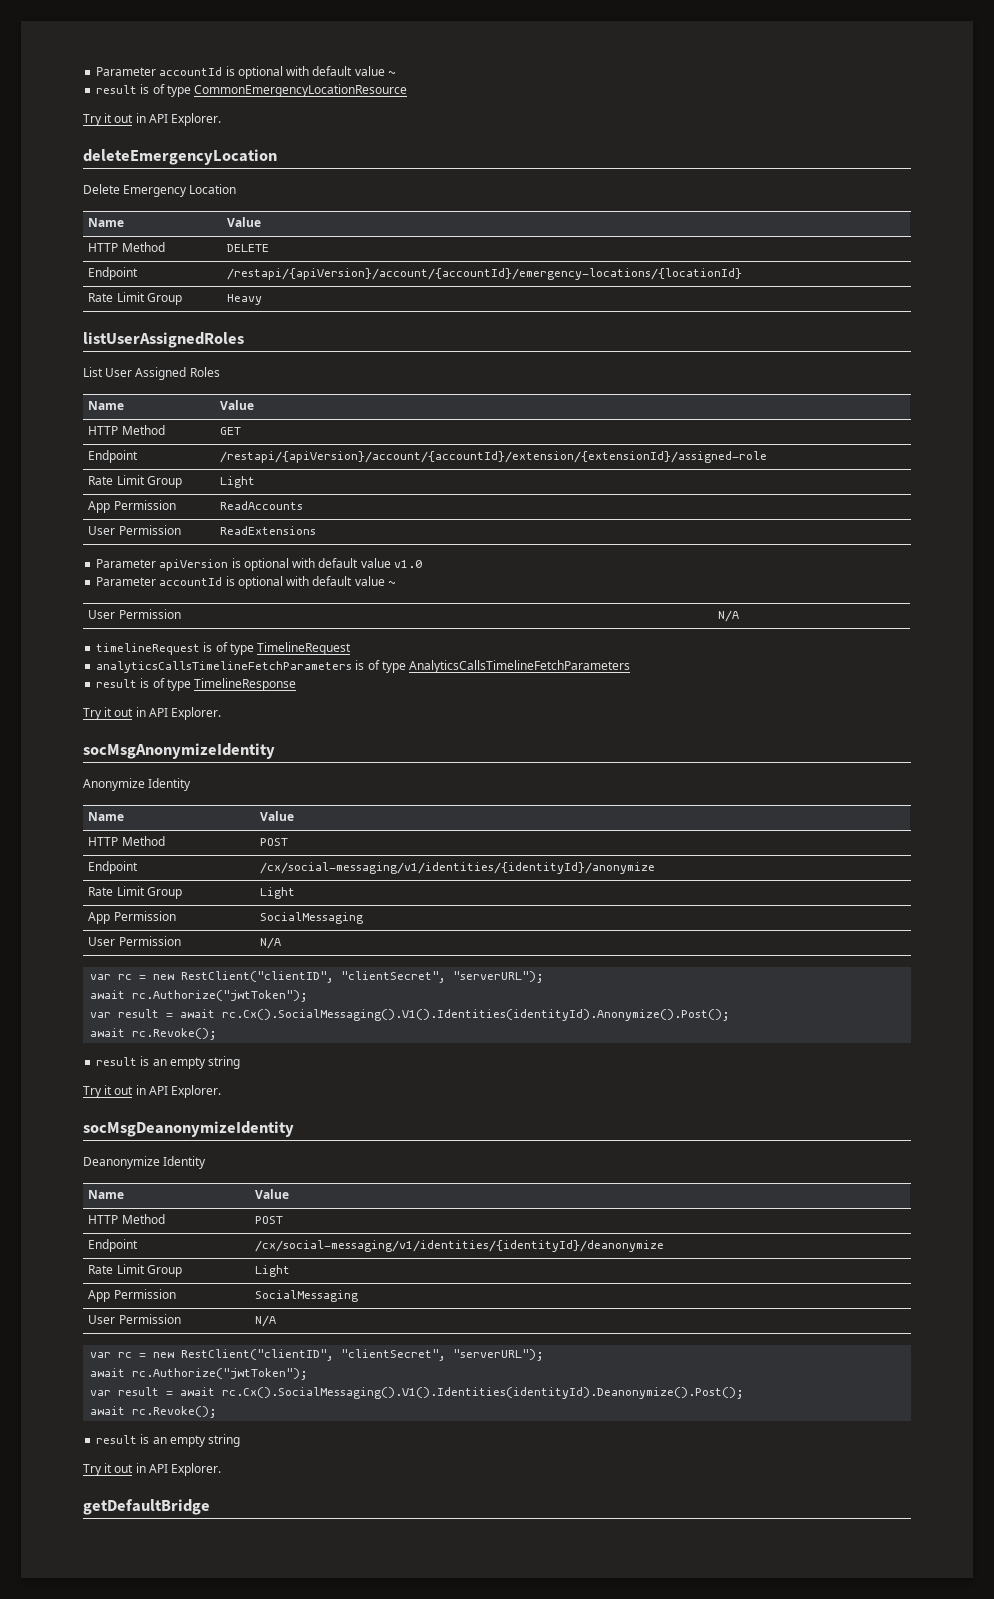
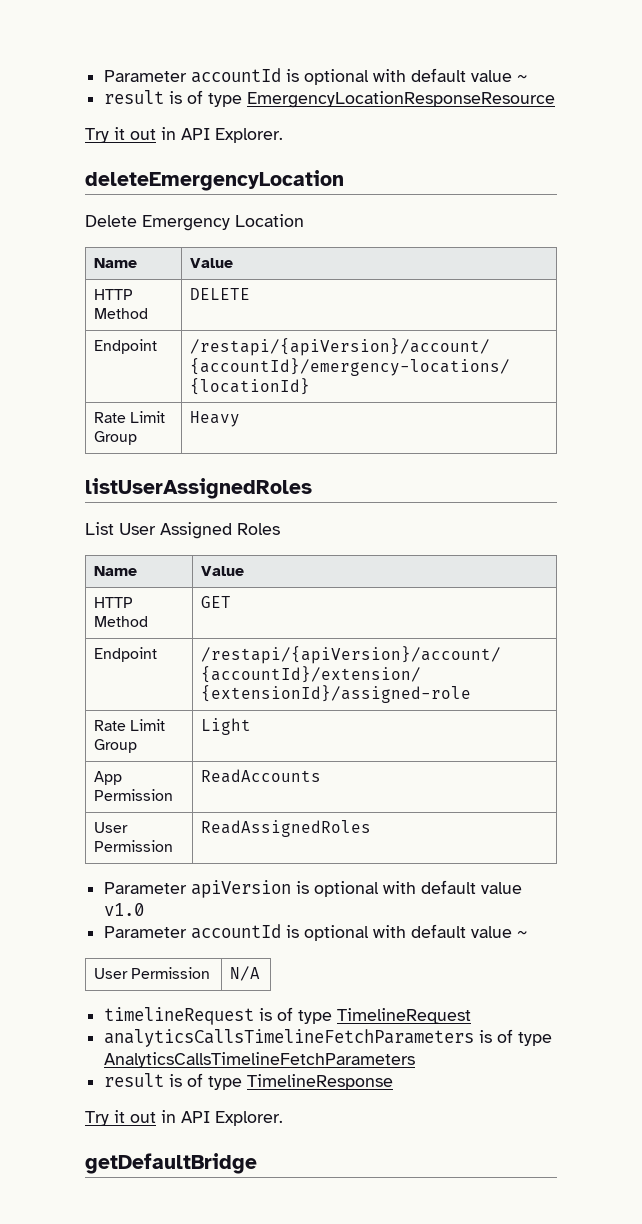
[194,84,408,97] CommonEmergencyLocationResource -> [247,91,556,108] EmergencyLocationResponseResource
[220,526,317,535] ReadExtensions -> [201,820,372,837] ReadAssignedRoles
[83,743,275,759] [83,778,192,791] [88,812,125,821] [260,811,295,821] [88,836,165,846] [260,838,289,846] [88,861,139,874] [260,862,656,874] [88,886,182,899] [260,887,296,899] [88,911,176,924] [260,912,364,924] [88,936,181,946] [260,937,282,949] [90,971,545,983] [90,990,309,1002] [90,1009,731,1021] [90,1028,218,1040] [96,1056,241,1069] [83,1085,222,1098] [83,1121,294,1137] [83,1156,207,1169] [88,1190,125,1199] [255,1189,290,1199] [88,1214,165,1224] [255,1216,284,1224] [88,1239,139,1252] [255,1240,665,1252] [88,1264,182,1277] [255,1265,291,1277] [88,1289,176,1302] [255,1290,359,1302] [88,1314,181,1324] [255,1315,277,1327] [90,1349,545,1361] [90,1368,309,1380] [90,1387,745,1399] [90,1406,218,1418] [96,1434,241,1447] [83,1463,222,1476] // socMsgAnonymizeIdentity // Anonymize Identity // Name | Value // HTTP Method | POST // Endpoint | /cx/social-messaging/v1/identities/{identityId}/anonymize // Rate Limit Group | Light // App Permission | SocialMessaging // User Permission | N/A // var rc = new RestClient("clientID", "clientSecret", "serverURL"); // await rc.Authorize("jwtToken"); // var result = await rc.Cx().SocialMessaging().V1().Identities(identityId).Anonymize().Post(); // await rc.Revoke(); // result is an empty string // Try it out in API Explorer. // socMsgDeanonymizeIdentity // Deanonymize Identity // Name | Value // HTTP Method | POST // Endpoint | /cx/social-messaging/v1/identities/{identityId}/deanonymize // Rate Limit Group | Light // App Permission | SocialMessaging // User Permission | N/A // var rc = new RestClient("clientID", "clientSecret", "serverURL"); // await rc.Authorize("jwtToken"); // var result = await rc.Cx().SocialMessaging().V1().Identities(identityId).Deanonymize().Post(); // await rc.Revoke(); // result is an empty string // Try it out in API Explorer. -> (283, 1118) none

